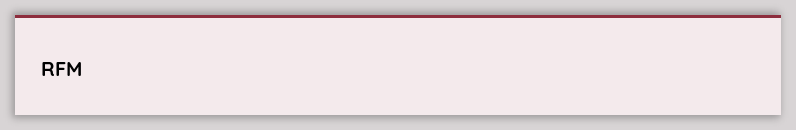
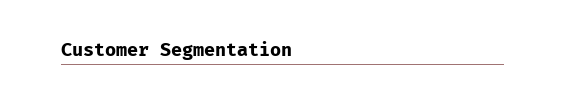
[41,62,82,76] RFM -> [61,41,292,60] Customer Segmentation

